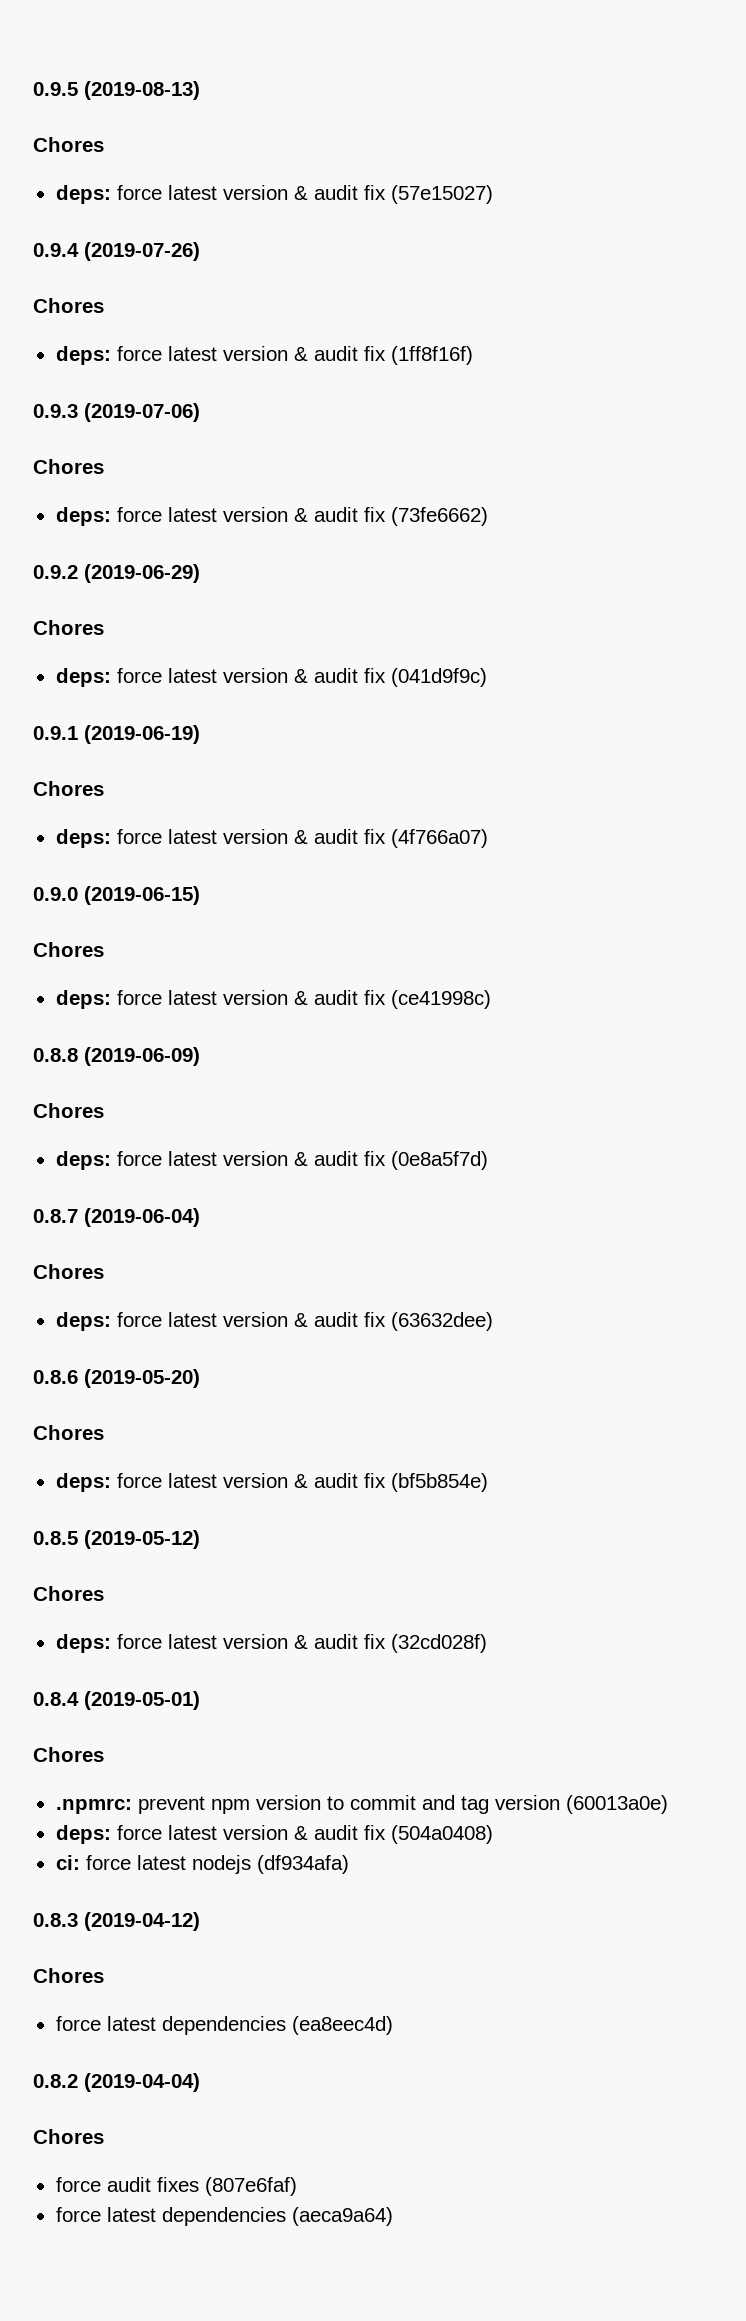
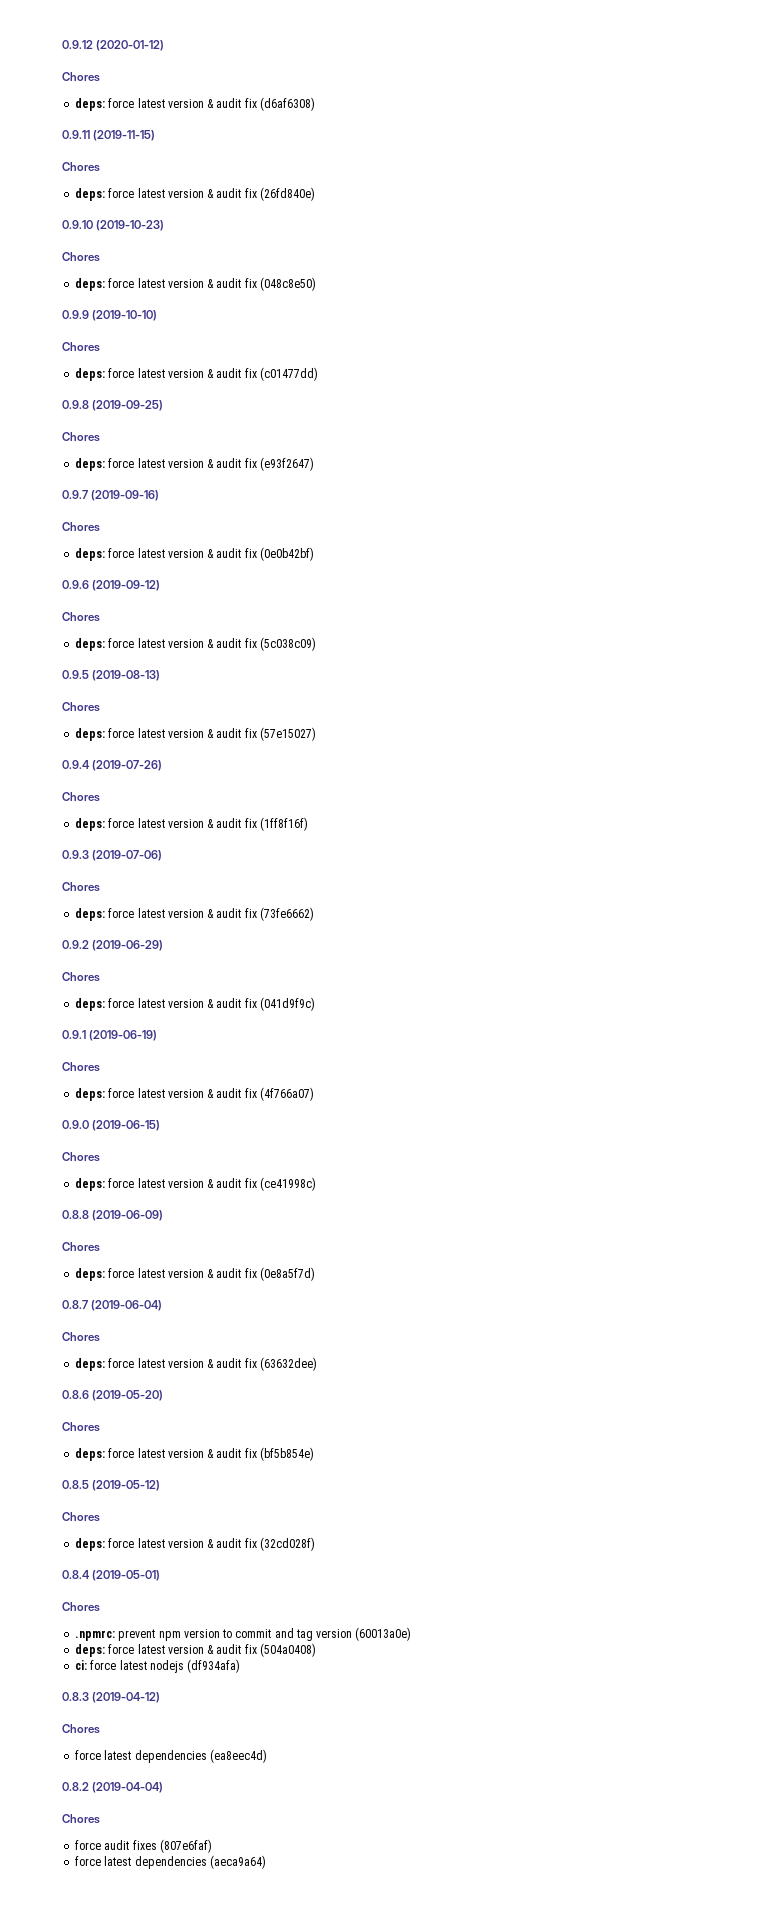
(33, 89) none -> [62,40,165,51] [62,72,100,82] [75,97,315,111] [62,130,156,141] [62,162,100,172] [75,187,315,201] [62,220,165,231] [62,252,100,262] [75,277,316,291] [62,310,158,321] [62,342,100,352] [75,367,318,381] [62,400,164,411] [62,432,100,442] [75,457,314,471] [62,490,160,501] [62,522,100,532] [75,547,314,561] [62,580,161,591] [62,612,100,622] [75,637,316,651] 0.9.12 (2020-01-12) // Chores // deps: force latest version & audit fix (d6af6308) // 0.9.11 (2019-11-15) // Chores // deps: force latest version & audit fix (26fd840e) // 0.9.10 (2019-10-23) // Chores // deps: force latest version & audit fix (048c8e50) // 0.9.9 (2019-10-10) // Chores // deps: force latest version & audit fix (c01477dd) // 0.9.8 (2019-09-25) // Chores // deps: force latest version & audit fix (e93f2647) // 0.9.7 (2019-09-16) // Chores // deps: force latest version & audit fix (0e0b42bf) // 0.9.6 (2019-09-12) // Chores // deps: force latest version & audit fix (5c038c09) //

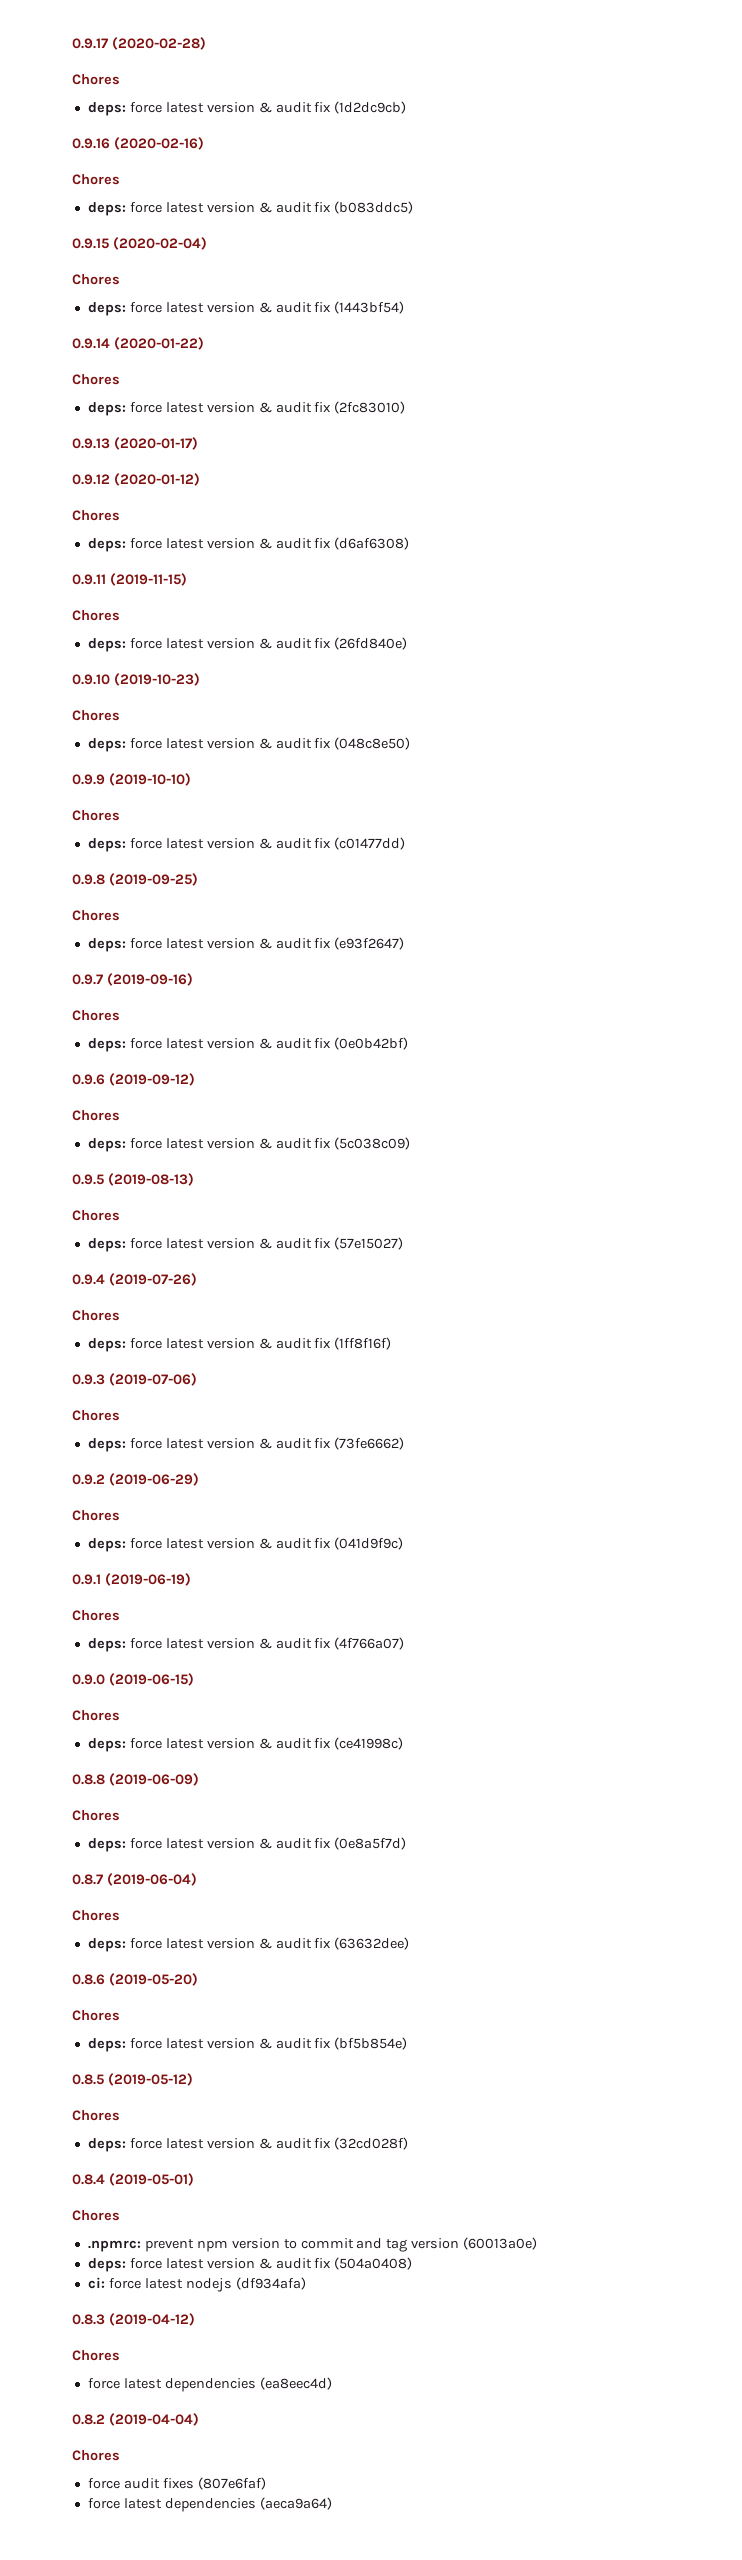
(62, 44) none -> [72,37,206,50] [72,74,120,85] [87,101,407,116] [72,137,204,150] [72,174,120,185] [87,201,414,216] [72,237,207,250] [72,274,120,285] [87,301,405,316] [72,337,204,350] [72,374,120,385] [87,401,406,416] [72,437,198,450] 0.9.17 (2020-02-28) // Chores // deps: force latest version & audit fix (1d2dc9cb) // 0.9.16 (2020-02-16) // Chores // deps: force latest version & audit fix (b083ddc5) // 0.9.15 (2020-02-04) // Chores // deps: force latest version & audit fix (1443bf54) // 0.9.14 (2020-01-22) // Chores // deps: force latest version & audit fix (2fc83010) // 0.9.13 (2020-01-17) //

